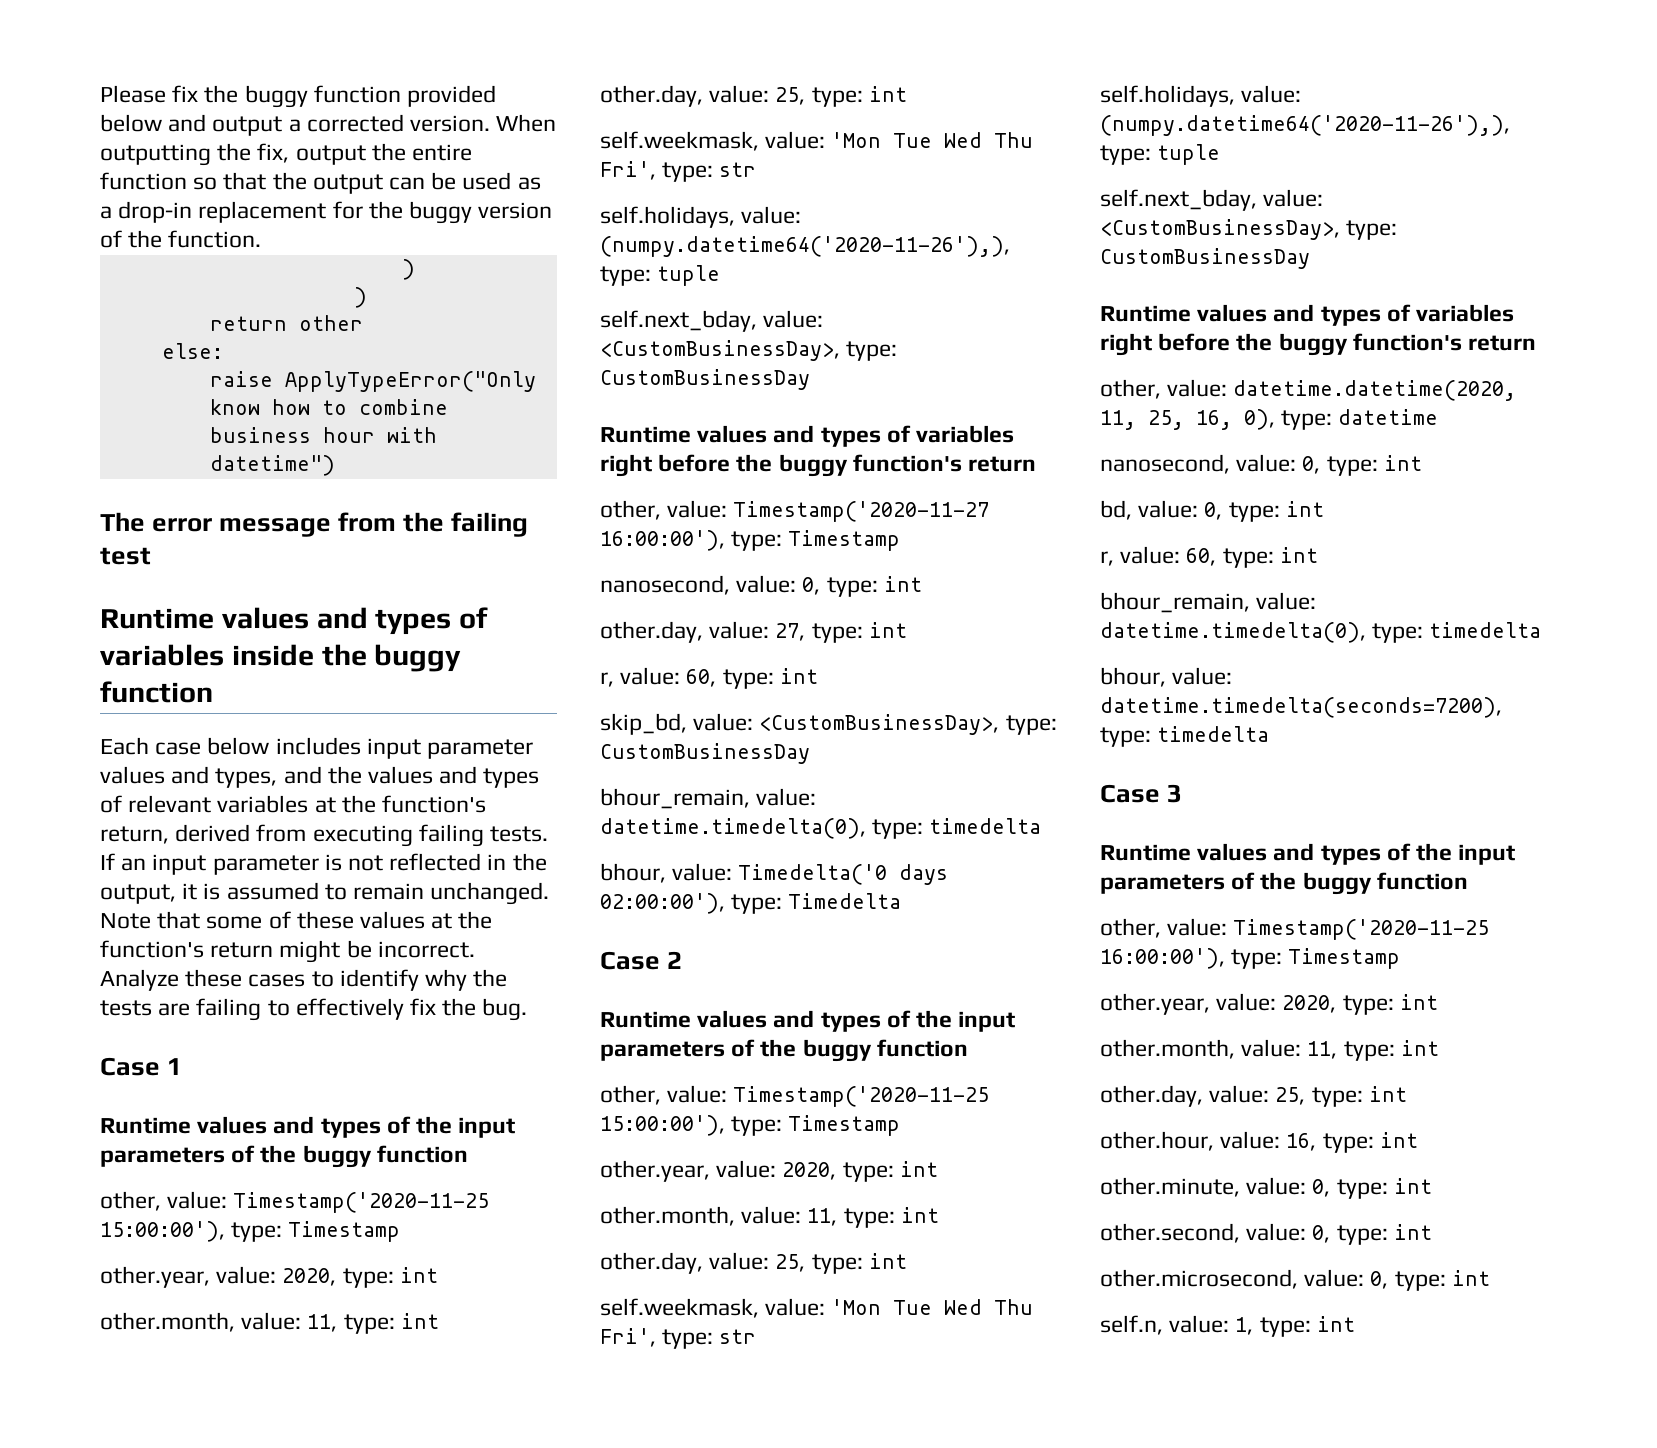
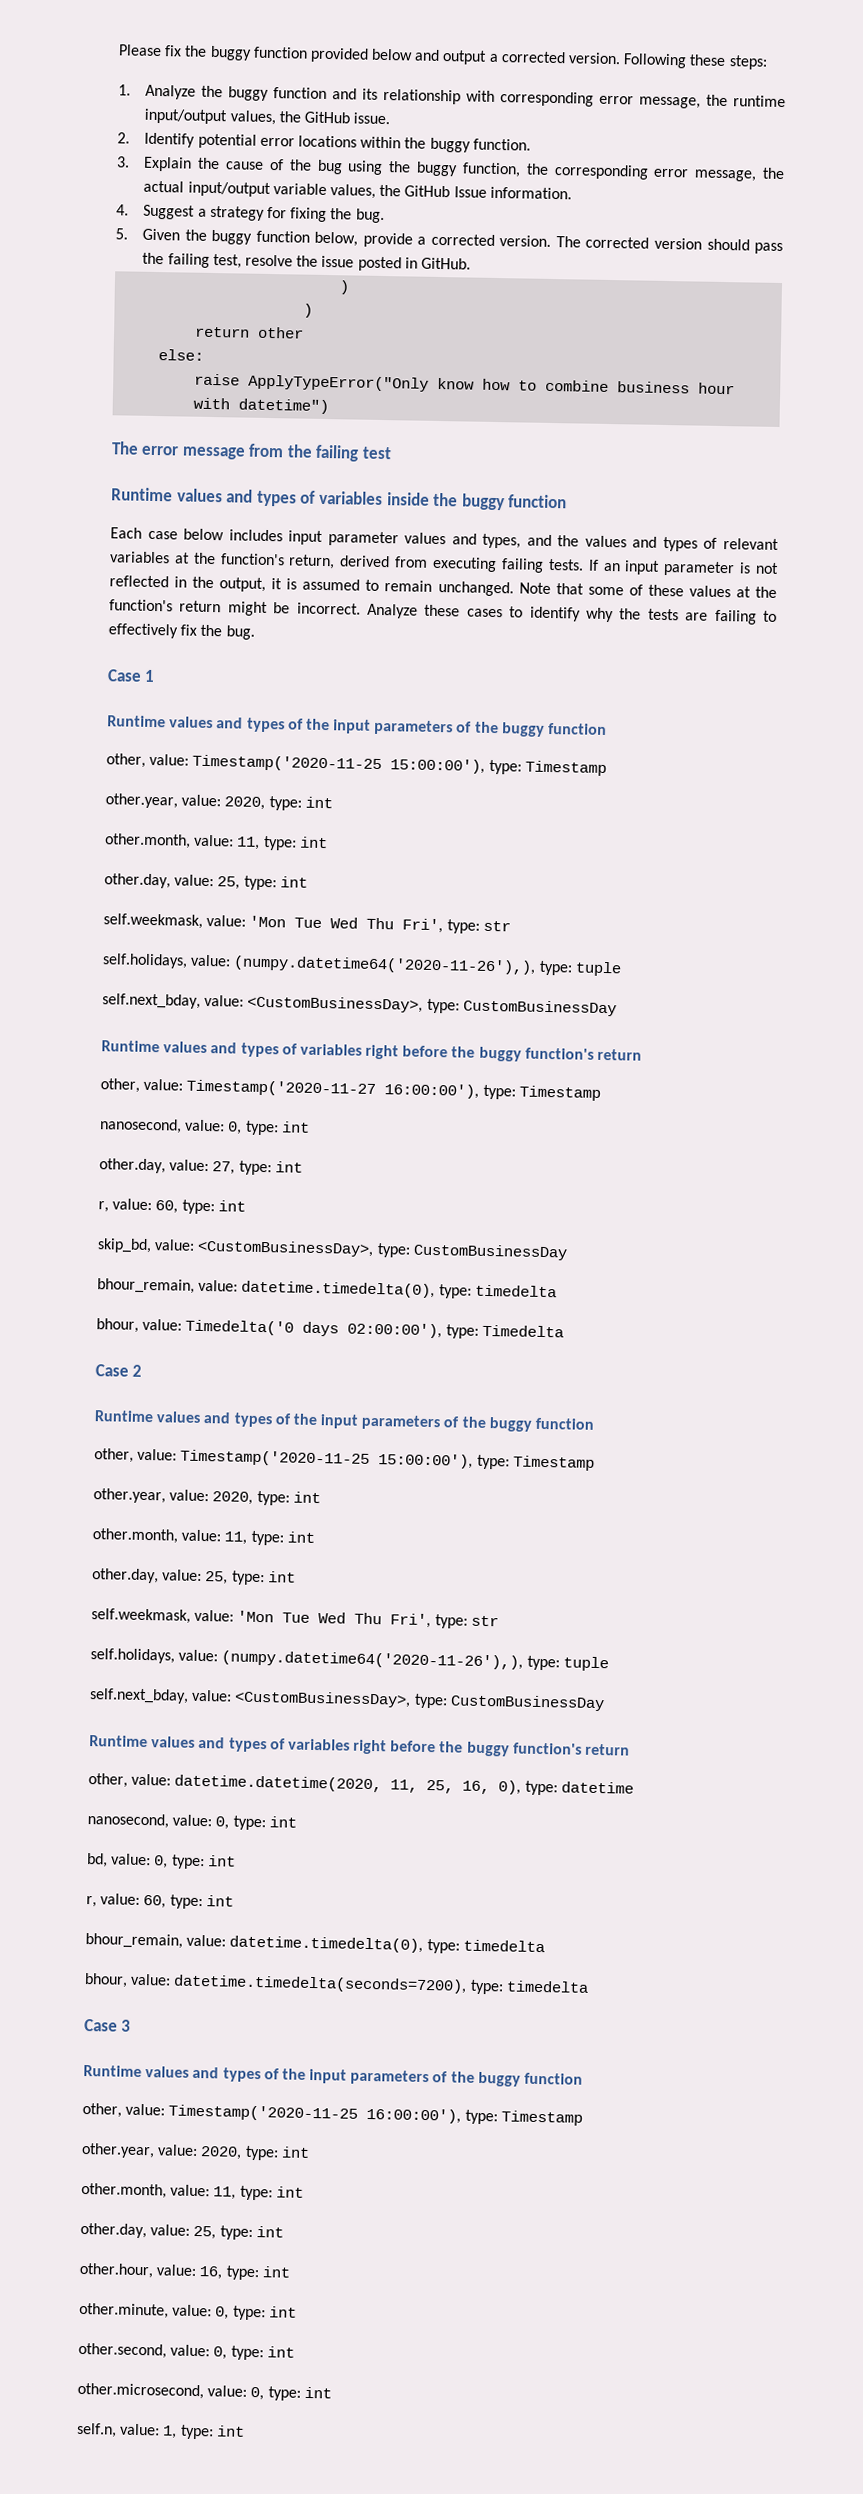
[496,114,557,132] [100,143,473,166] [100,172,541,194] [100,201,553,224] [100,230,262,248] When outputting the fix, output the entire function so that the output can be used as a drop-in replacement for the buggy version of the function. -> [623,53,768,70] [118,84,787,109] [144,108,391,126] [117,132,531,153] [116,156,785,182] [143,180,572,200] [116,204,385,224] [115,228,784,255] [142,252,471,272] Following these steps: // 1. Analyze the buggy function and its relationship with corresponding error message, the runtime input/output values, the GitHub issue. // 2. Identify potential error locations within the buggy function. // 3. Explain the cause of the bug using the buggy function, the corresponding error message, the actual input/output variable values, the GitHub Issue information. // 4. Suggest a strategy for fixing the bug. // 5. Given the buggy function below, provide a corrected version. The corrected version should pass the failing test, resolve the issue posted in GitHub.

